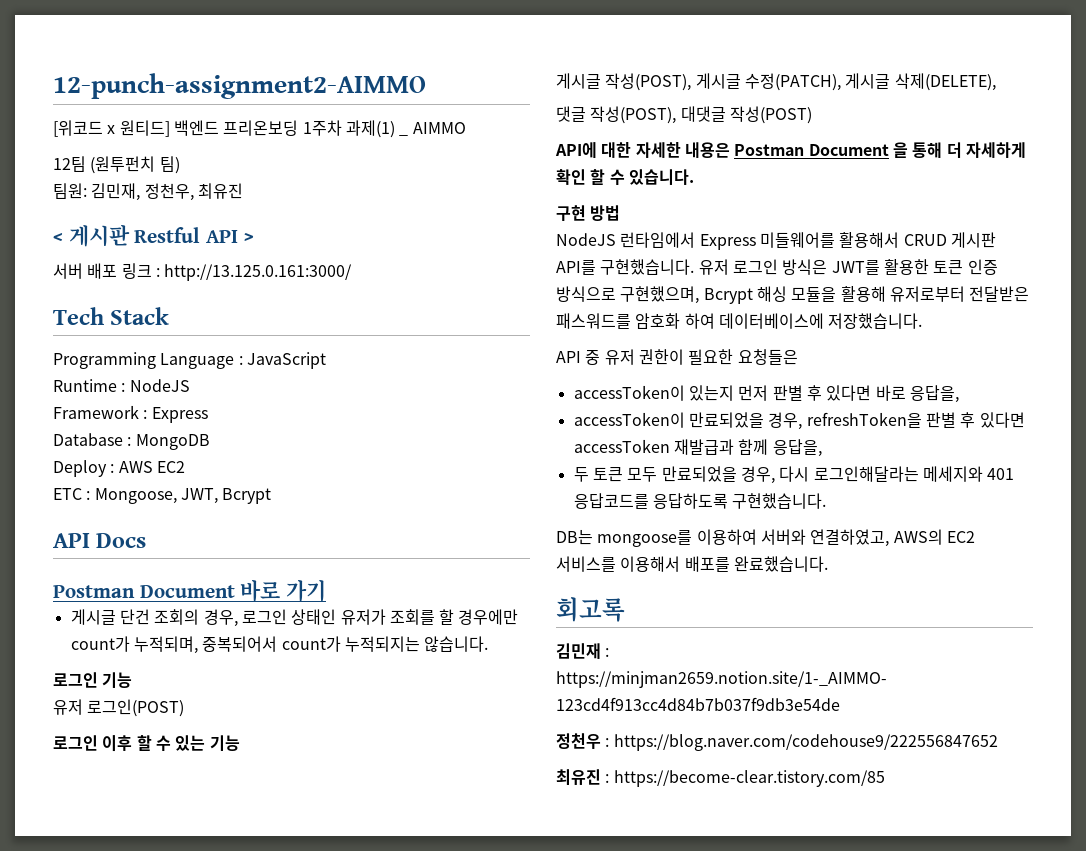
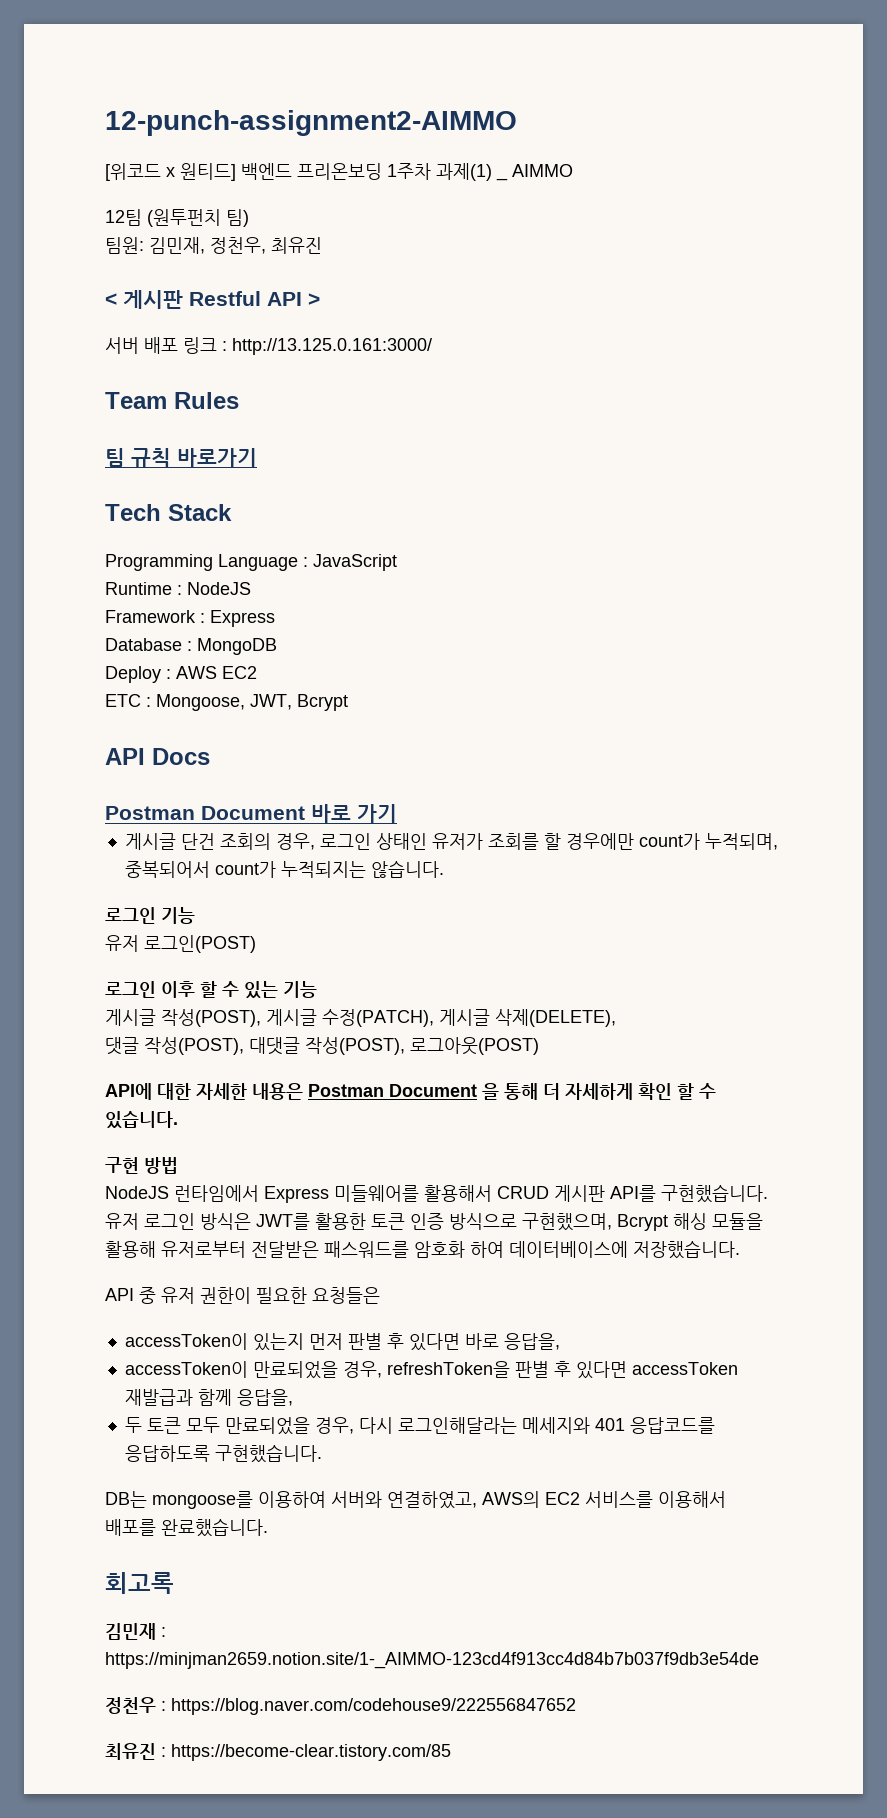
(353, 272) none -> [105,392,239,409] [105,448,257,467] // Team Rules // 팀 규칙 바로가기
[729,106,812,124] 작성(POST) -> [305,1037,539,1055] 작성(POST), 로그아웃(POST)

